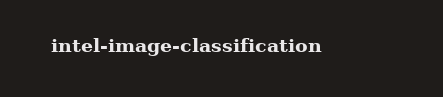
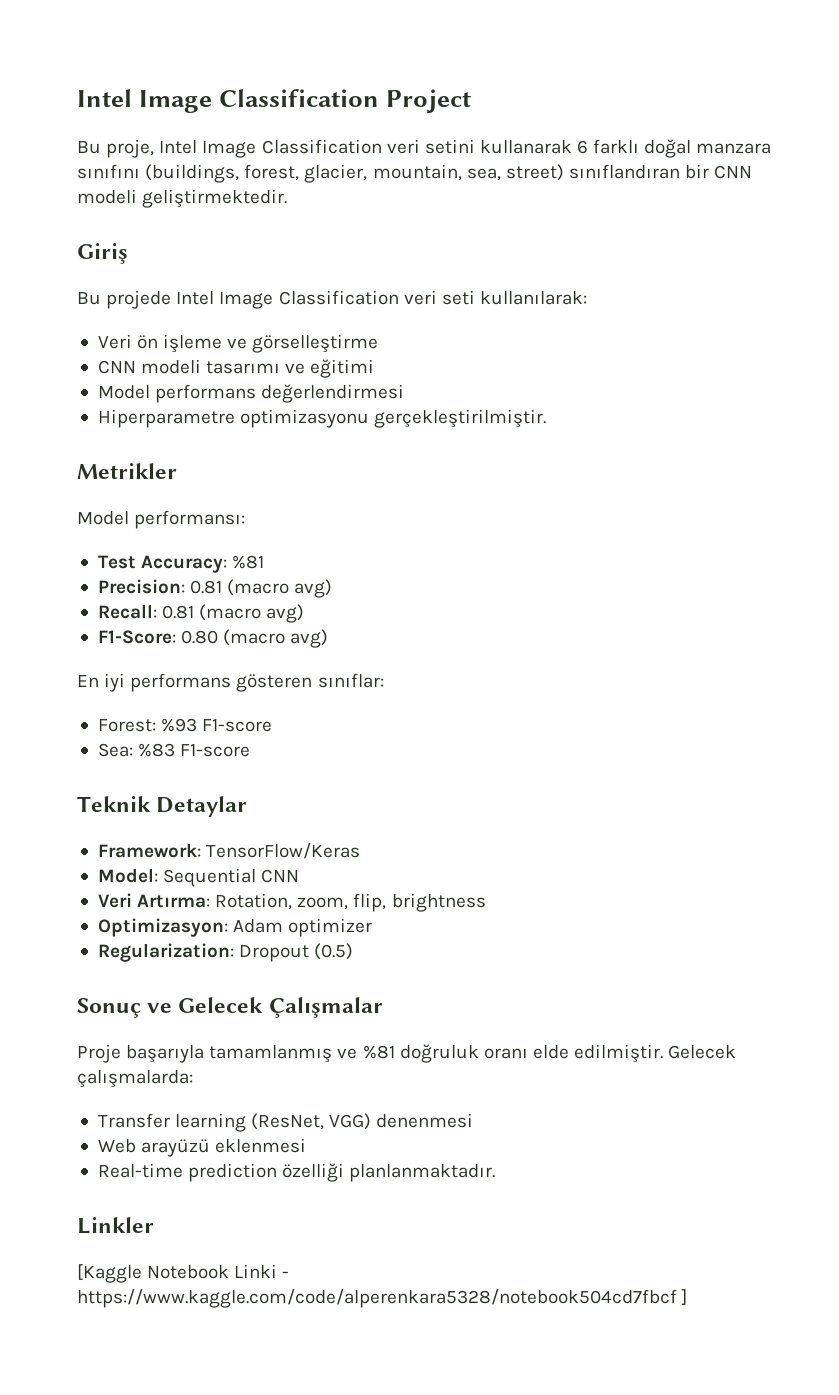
[51,38,322,56] intel-image-classification -> [77,89,472,113] [77,139,772,158] [77,164,753,183] [77,189,288,208] [77,243,128,264] [77,290,587,309] [97,334,379,353] [97,359,375,378] [97,384,405,403] [97,409,547,428] [77,463,177,479] [77,510,246,529] [97,555,265,573] [97,579,333,598] [97,604,305,623] [97,629,329,648] [77,673,384,692] [97,718,273,732] [97,743,251,757] [77,796,248,817] [97,843,361,859] [97,868,300,887] [97,893,486,912] [97,918,373,937] [97,943,354,962] [77,997,383,1018] [77,1044,737,1063] [77,1070,193,1088] [97,1113,474,1132] [97,1138,307,1157] [97,1163,496,1182] [77,1217,154,1234] [77,1264,290,1283] [77,1289,688,1308] Intel Image Classification Project // Bu proje, Intel Image Classification veri setini kullanarak 6 farklı doğal manzara sınıfını (buildings, forest, glacier, mountain, sea, street) sınıflandıran bir CNN modeli geliştirmektedir. // Giriş // Bu projede Intel Image Classification veri seti kullanılarak: // Veri ön işleme ve görselleştirme // CNN modeli tasarımı ve eğitimi // Model performans değerlendirmesi // Hiperparametre optimizasyonu gerçekleştirilmiştir. // Metrikler // Model performansı: // Test Accuracy: %81 // Precision: 0.81 (macro avg) // Recall: 0.81 (macro avg) // F1-Score: 0.80 (macro avg) // En iyi performans gösteren sınıflar: // Forest: %93 F1-score // Sea: %83 F1-score // Teknik Detaylar // Framework: TensorFlow/Keras // Model: Sequential CNN // Veri Artırma: Rotation, zoom, flip, brightness // Optimizasyon: Adam optimizer // Regularization: Dropout (0.5) // Sonuç ve Gelecek Çalışmalar // Proje başarıyla tamamlanmış ve %81 doğruluk oranı elde edilmiştir. Gelecek çalışmalarda: // Transfer learning (ResNet, VGG) denenmesi // Web arayüzü eklenmesi // Real-time prediction özelliği planlanmaktadır. // Linkler // [Kaggle Notebook Linki - https://www.kaggle.com/code/alperenkara5328/notebook504cd7fbcf ]

